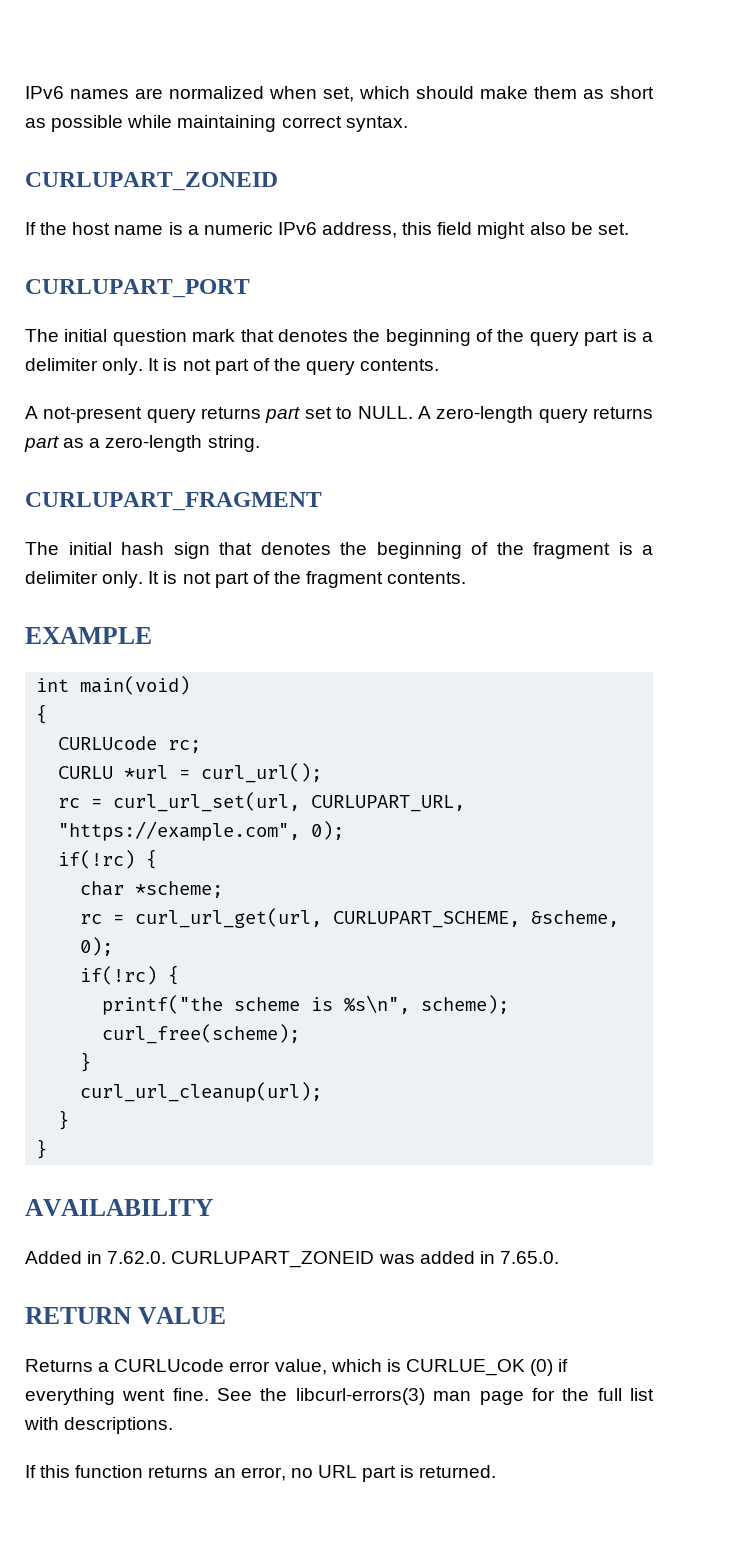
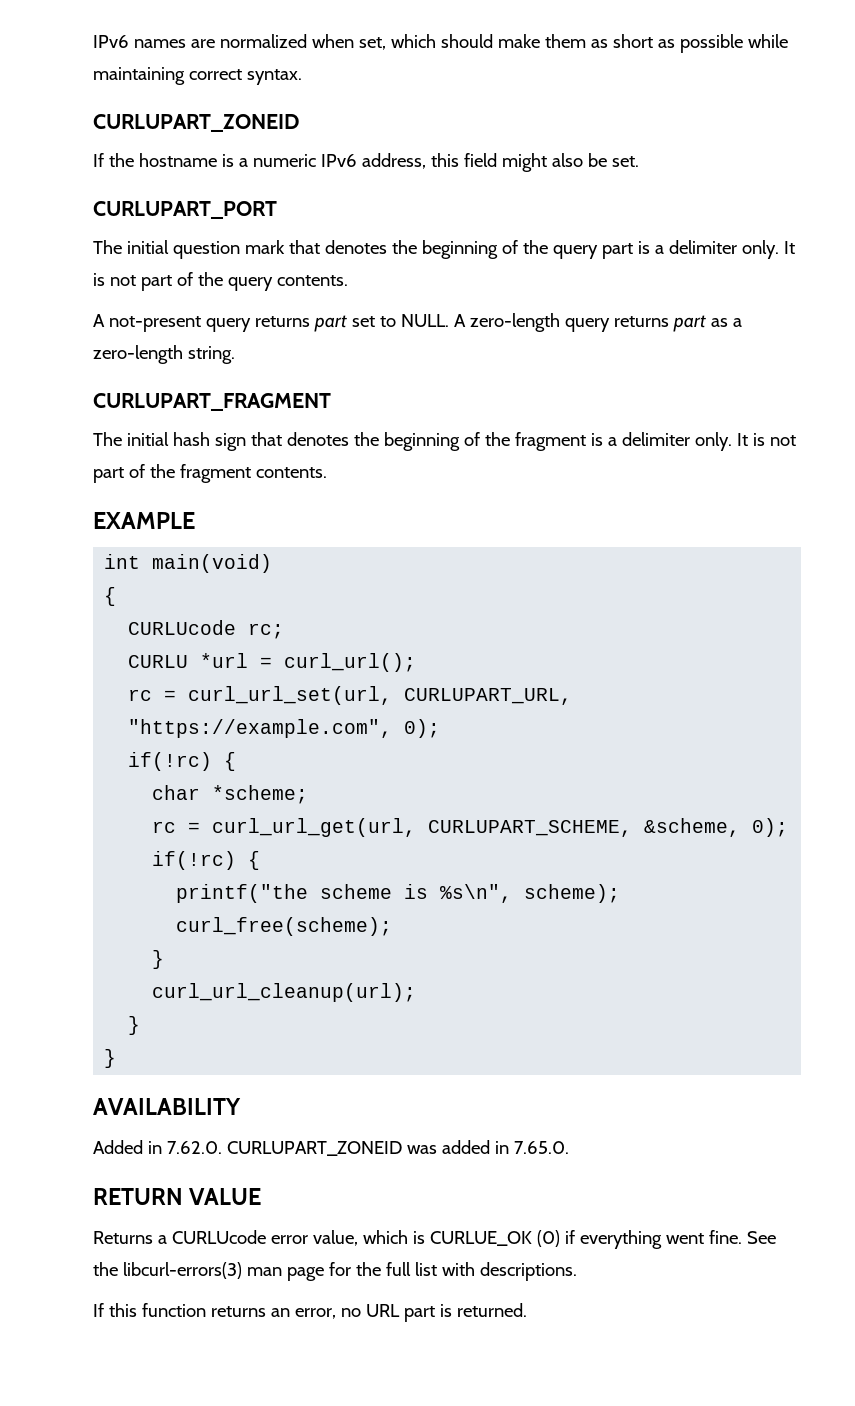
[72,222,164,235] host name -> [138,153,217,167] hostname

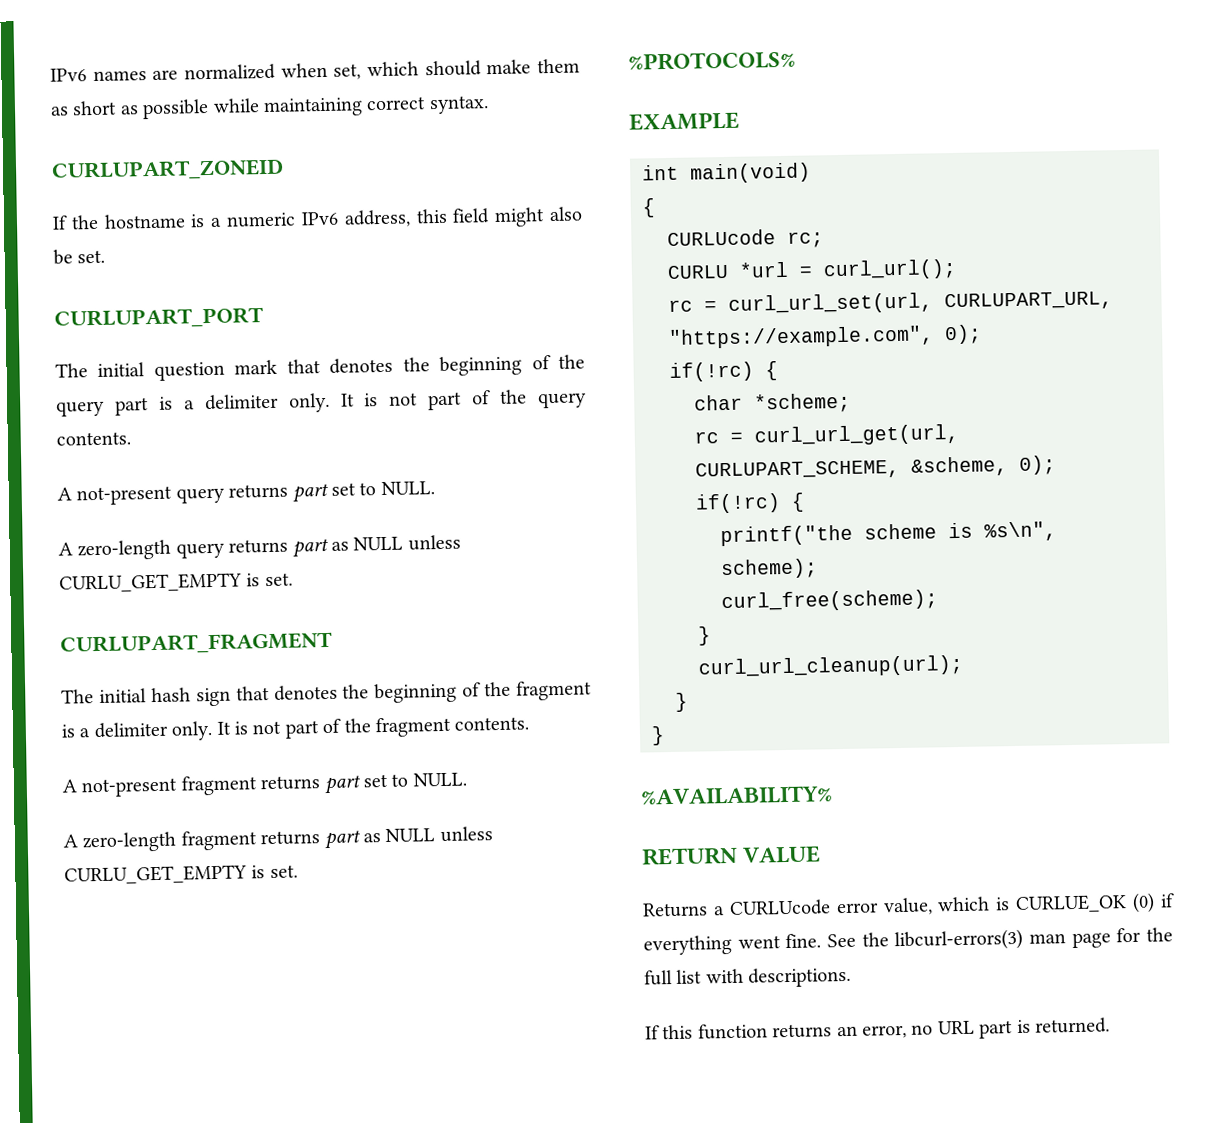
(449, 320) none -> (435, 488) //
[732,318,742,327] [93,345,235,364] a zero-length string. -> [353,534,461,551] [59,572,293,593] NULL unless CURLU_GET_EMPTY is set.
(327, 472) none -> [62,772,467,798] [63,826,493,853] [64,864,298,885] [628,50,796,71] // A not-present fragment returns part set to NULL. // A zero-length fragment returns part as NULL unless CURLU_GET_EMPTY is set. // %PROTOCOLS%
[93,1098,241,1115] [93,1140,569,1156] AVAILABILITY // Added in 7.62.0. CURLUPART_ZONEID was added in 7.65.0. -> [640,785,833,806] %AVAILABILITY%

